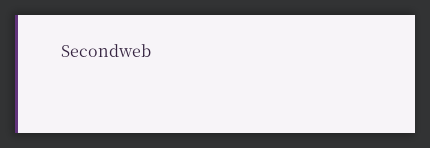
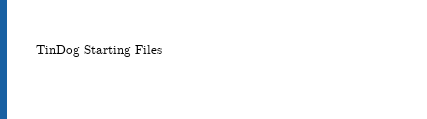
[61,44,151,57] Secondweb -> [36,45,162,57] TinDog Starting Files

